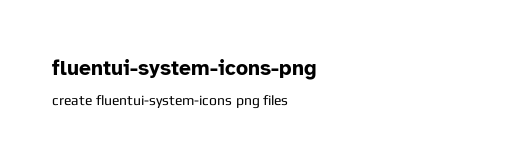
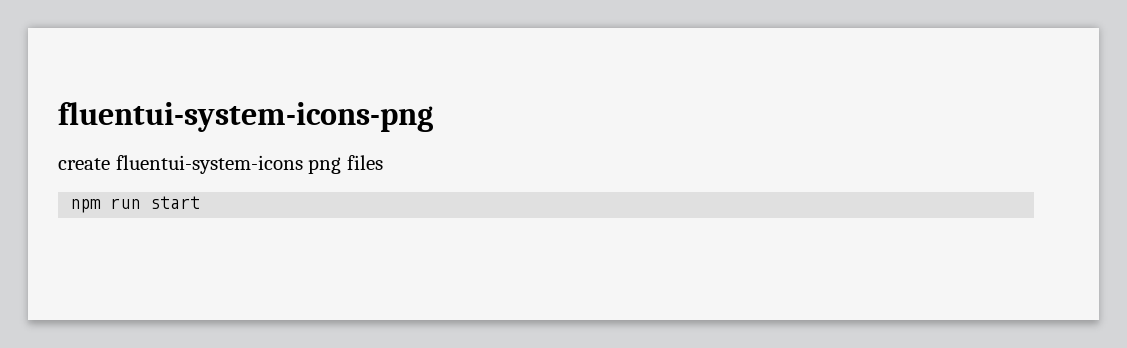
(289, 100) none -> [70,196,201,213] // npm run start

